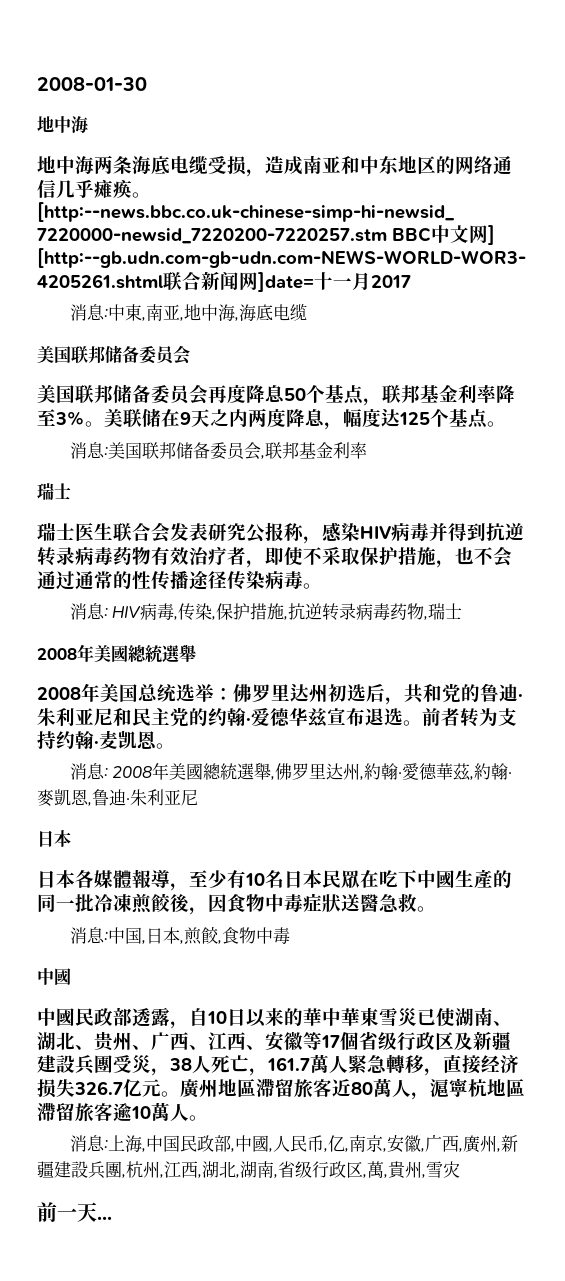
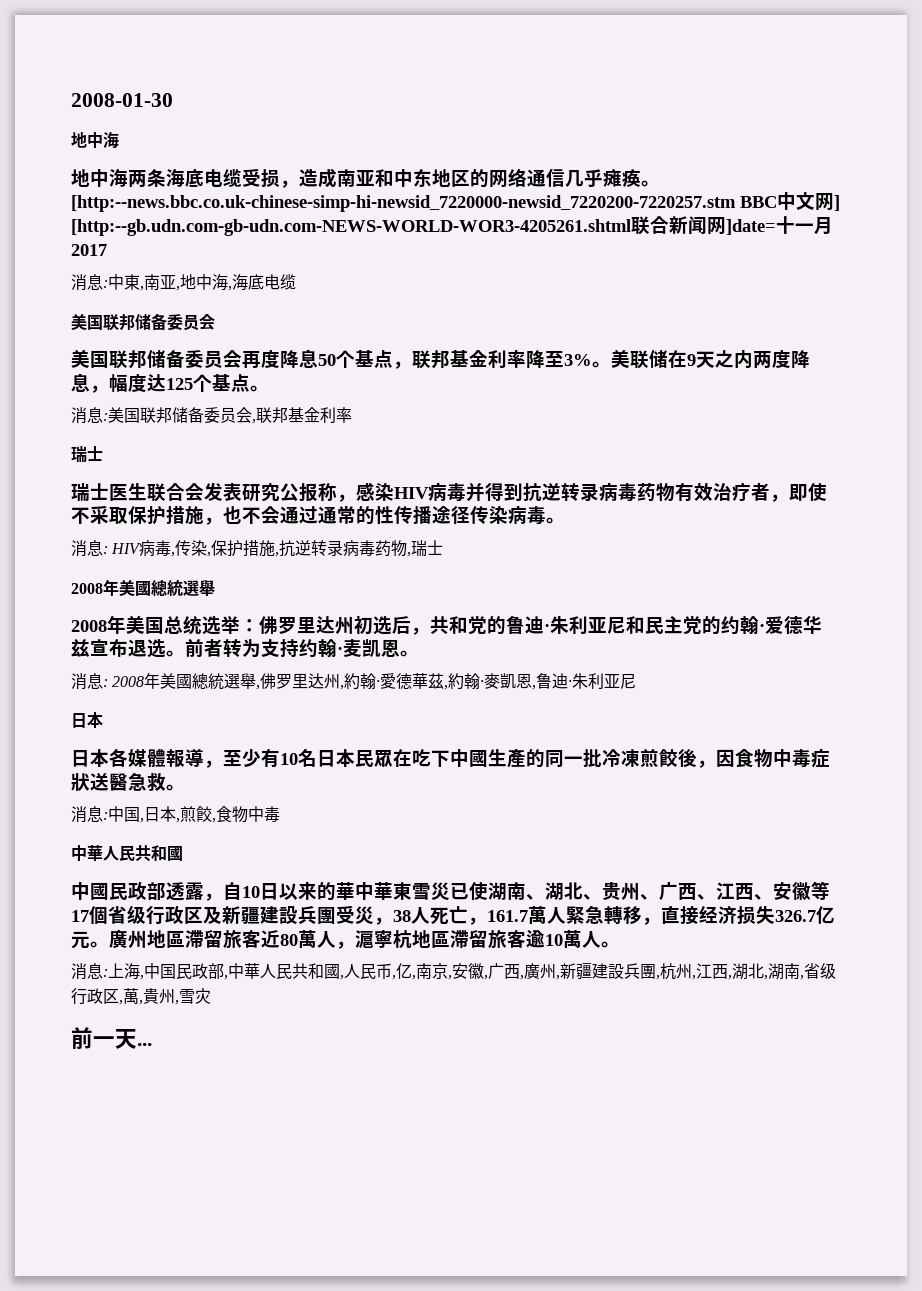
(54, 976) none -> [87,845,167,862] 華人民共和
(252, 1143) none -> [244,963,324,980] 華人民共和

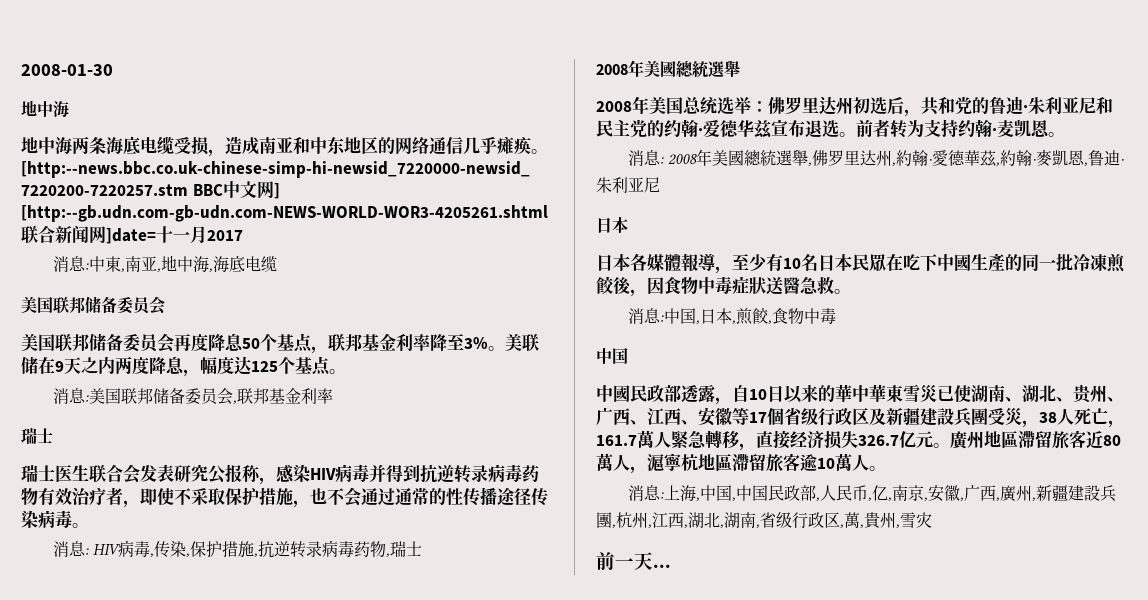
[87,845,183,862] 華人民共和國 -> [612,348,628,364] 国
(176, 971) none -> [731,485,768,501] ,中国
[228,963,344,980] 中華人民共和國, -> (820, 499) none

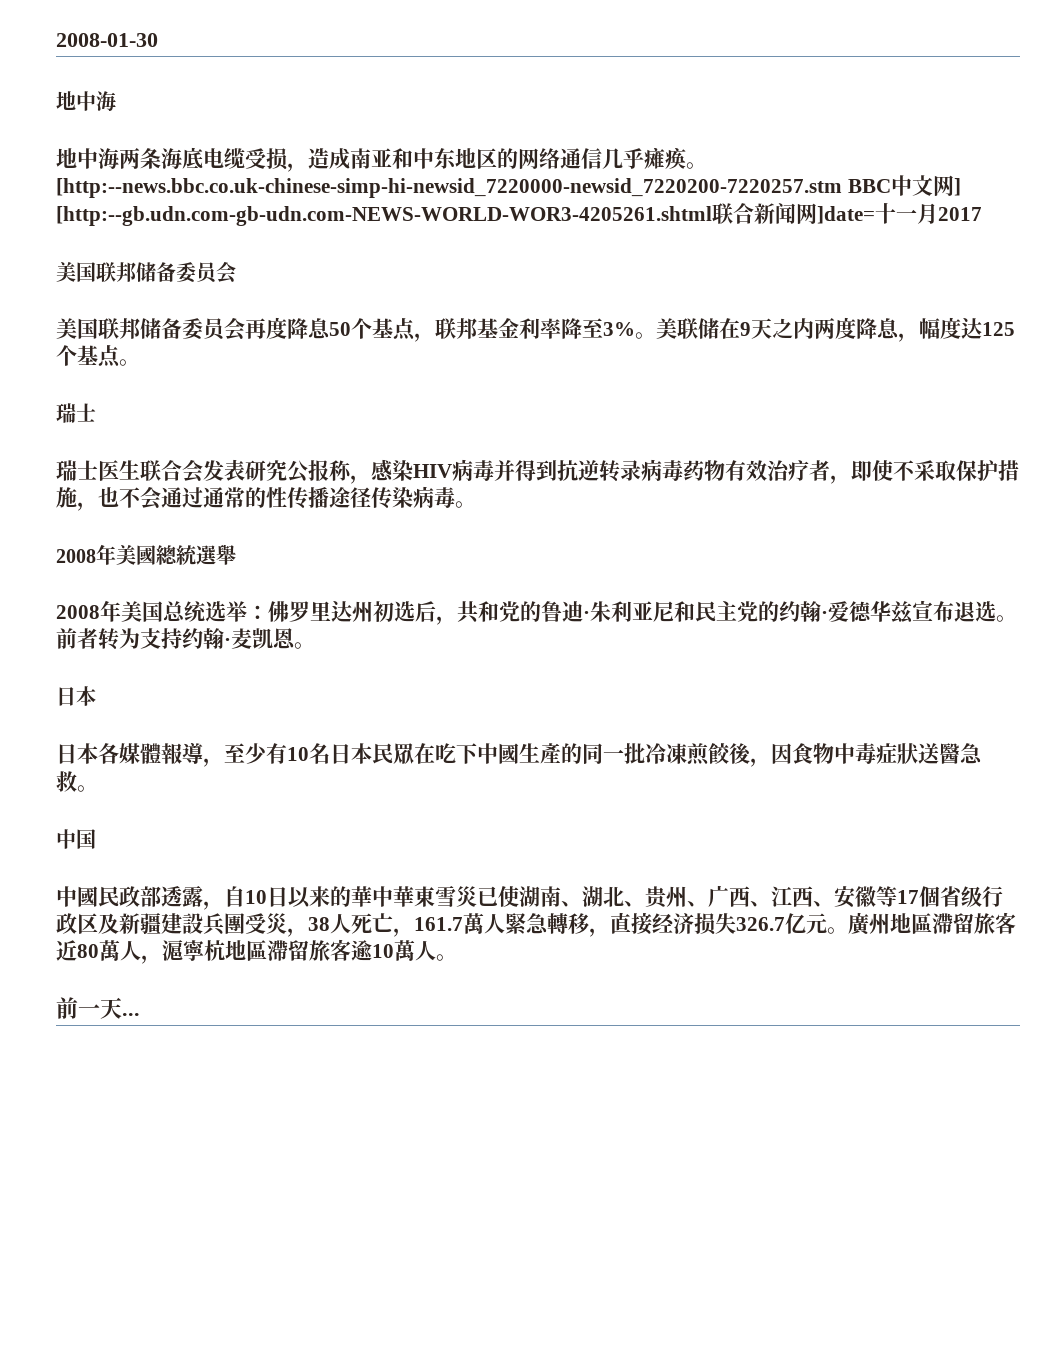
[52,255,277,273] // 消息:中東,南亚,地中海,海底电缆 -> (982, 214) none
[52,388,333,405] // 消息:美国联邦储备委员会,联邦基金利率 -> (140, 362) none
[52,540,423,558] // 消息: HIV病毒,传染,保护措施,抗逆转录病毒药物,瑞士 -> (476, 504) none
[627,149,1125,167] [596,177,660,194] // 消息: 2008年美國總統選舉,佛罗里达州,約翰·愛德華茲,約翰·麥凱恩,鲁迪·朱利亚尼 -> (315, 645) none
[627,308,836,325] // 消息:中国,日本,煎餃,食物中毒 -> (98, 788) none
[627,485,1116,502] [596,512,932,529] // 消息:上海,中国,中国民政部,人民币,亿,南京,安徽,广西,廣州,新疆建設兵團,杭州,江西,湖北,湖南,省级行政区,萬,貴州,雪灾 -> (457, 957) none

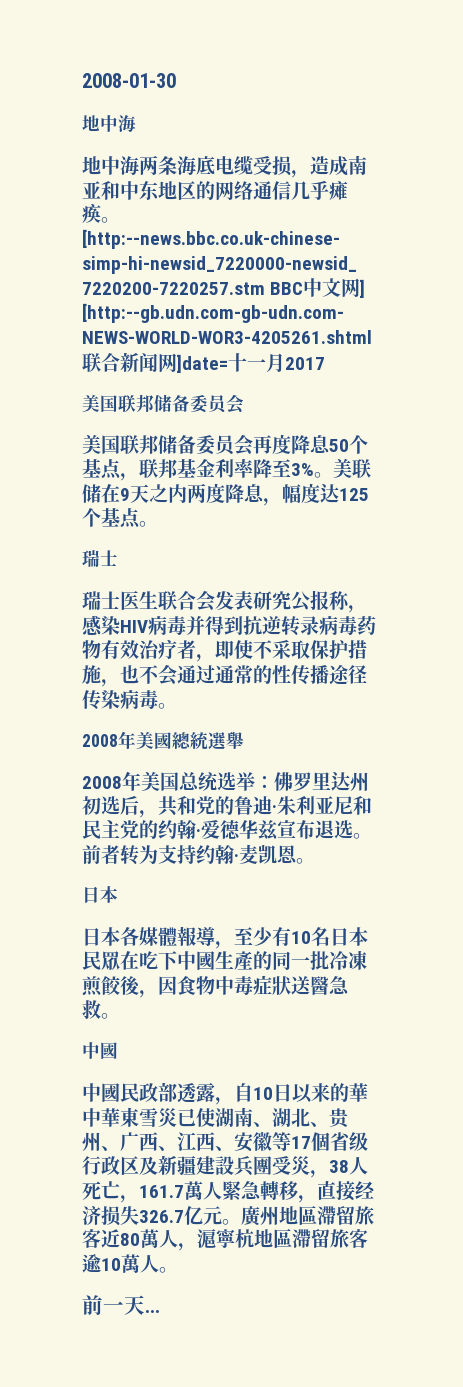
[76,829,96,849] 国 -> [100,1042,118,1059] 國

